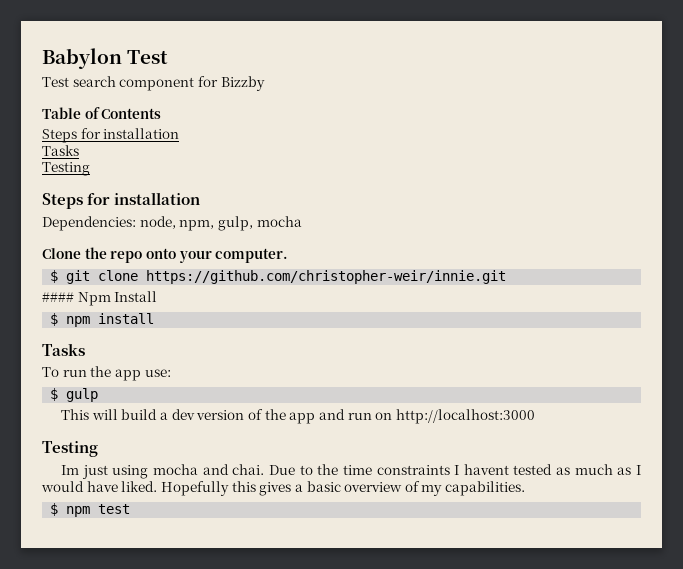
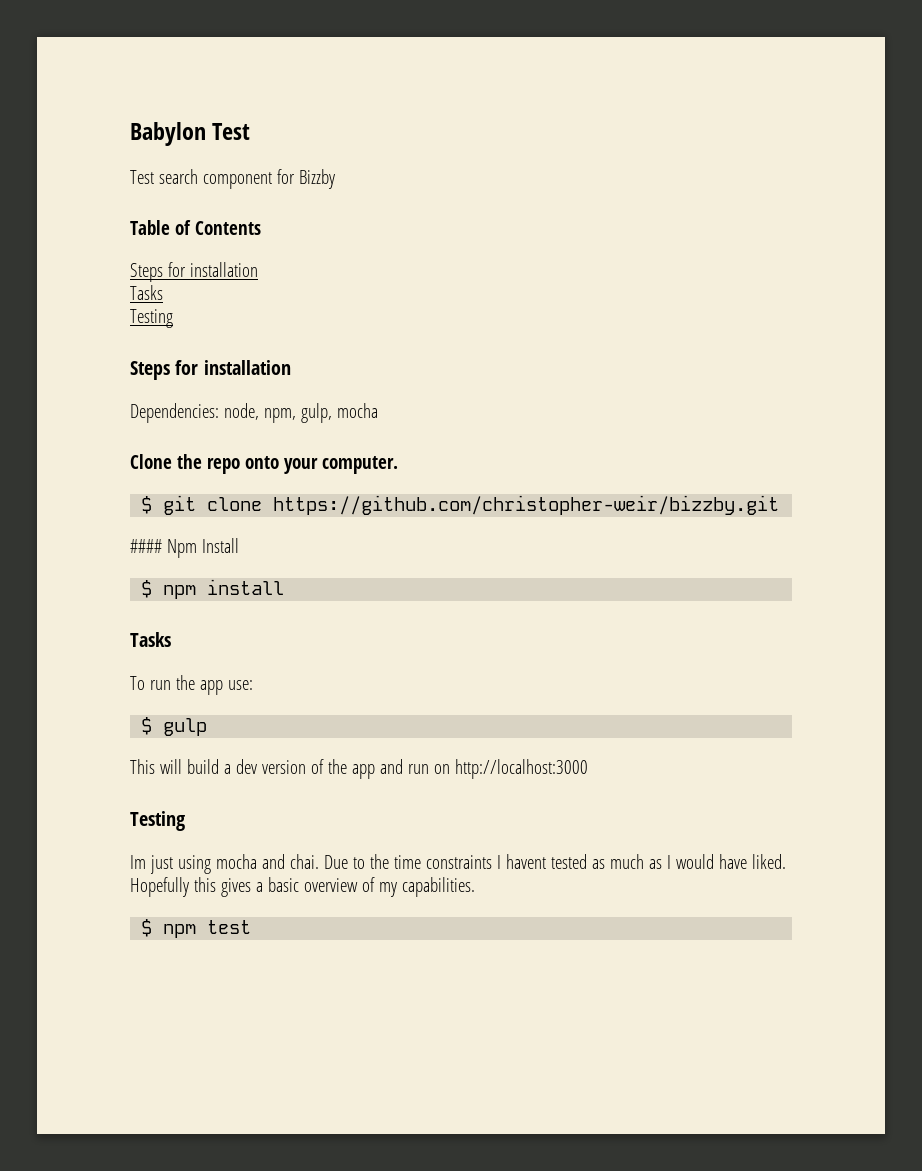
[146,270,507,284] https://github.com/christopher-weir/innie.git -> [273,495,780,515] https://github.com/christopher-weir/bizzby.git

